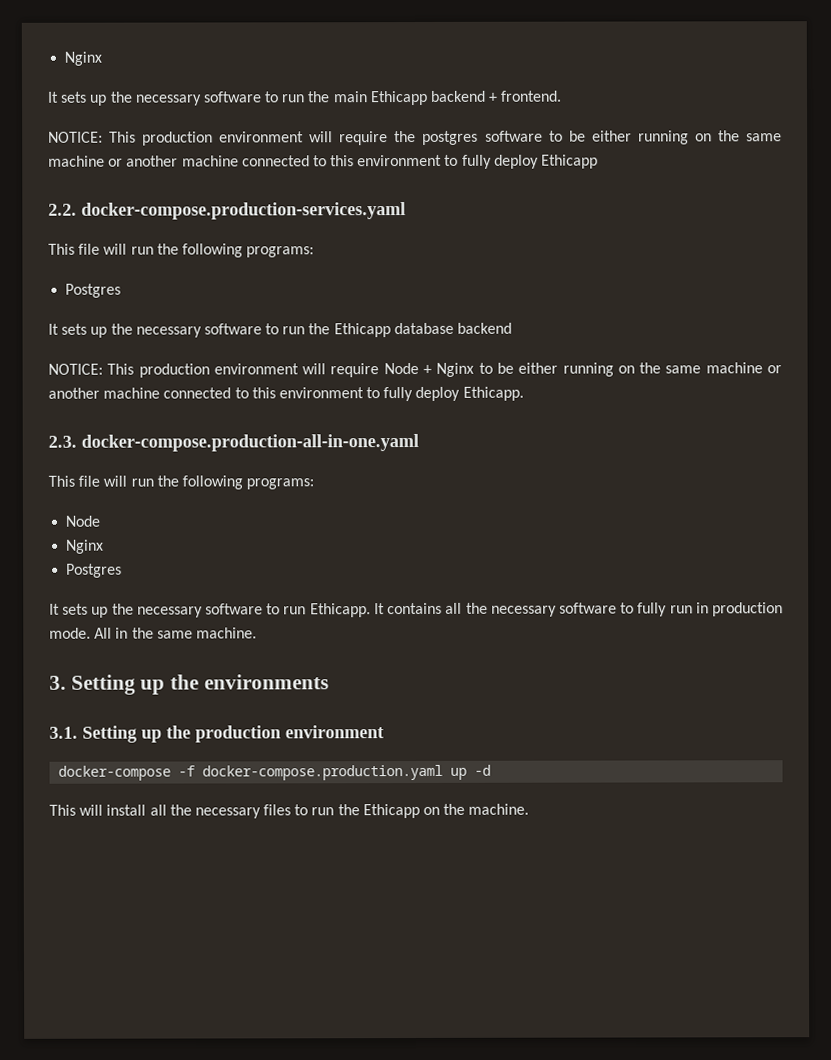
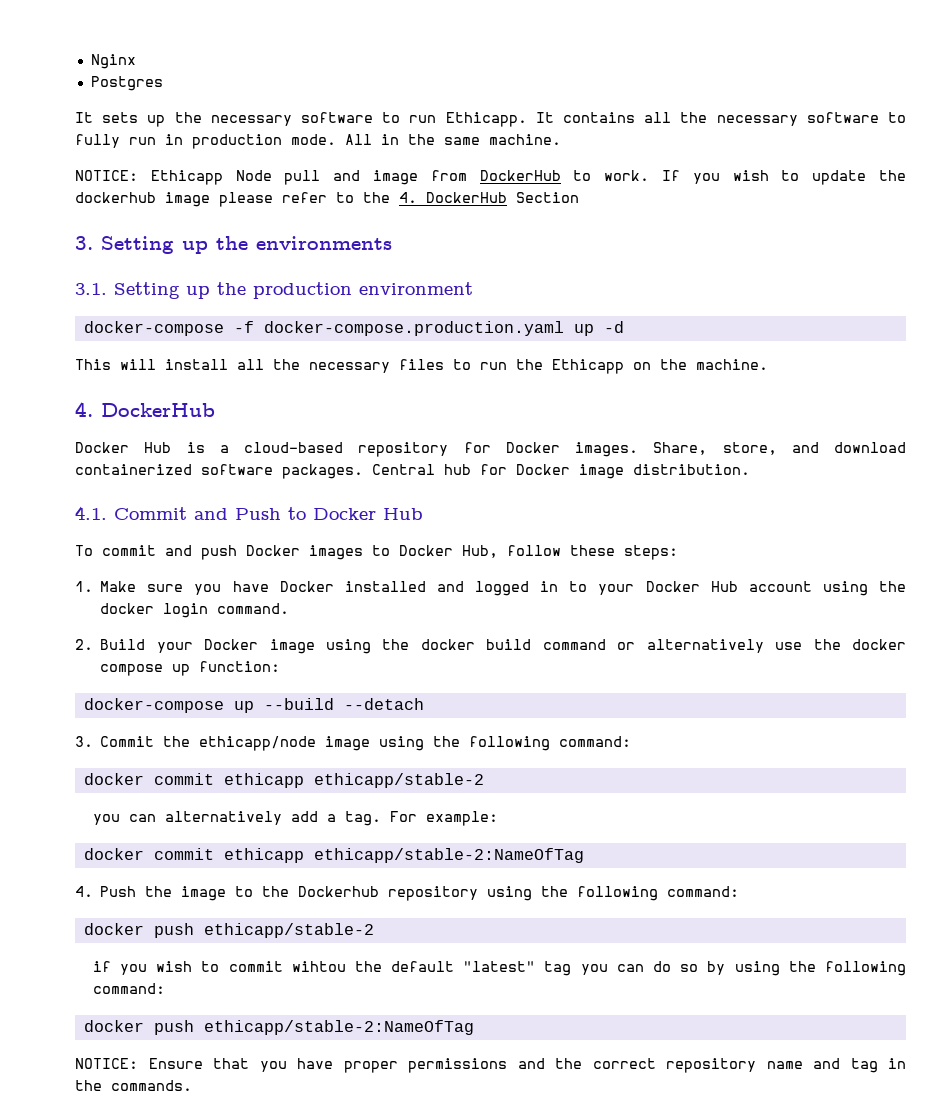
[64,51,103,66] [48,90,563,106] [48,130,782,146] [48,154,599,169] [48,202,406,220] [48,243,315,258] [65,283,122,298] [48,322,513,338] [48,362,782,378] [48,386,524,402] [48,433,419,452] [48,475,315,490] [65,515,101,527] [66,539,105,554] Nginx // It sets up the necessary software to run the main Ethicapp backend + frontend. // NOTICE: This production environment will require the postgres software to be either running on the same machine or another machine connected to this environment to fully deploy Ethicapp // 2.2. docker-compose.production-services.yaml // This file will run the following programs: // Postgres // It sets up the necessary software to run the Ethicapp database backend // NOTICE: This production environment will require Node + Nginx to be either running on the same machine or another machine connected to this environment to fully deploy Ethicapp. // 2.3. docker-compose.production-all-in-one.yaml // This file will run the following programs: // Node // Nginx -> [90,54,136,69] Nginx
(257, 633) none -> [75,170,906,185] [75,192,579,207] // NOTICE: Ethicapp Node pull and image from DockerHub to work. If you wish to update the dockerhub image please refer to the 4. DockerHub Section
(530, 809) none -> [75,402,215,417] [75,442,906,457] [75,464,750,479] [75,506,423,520] [75,545,678,560] [75,581,907,596] [100,603,290,618] [75,639,907,654] [100,661,281,676] [83,698,424,713] [75,736,632,751] [83,773,484,788] [92,811,498,826] [83,848,584,863] [75,886,740,901] [83,923,374,938] [92,961,906,976] [92,983,165,994] [83,1020,474,1035] [75,1058,906,1073] [75,1080,192,1091] // 4. DockerHub // Docker Hub is a cloud-based repository for Docker images. Share, store, and download containerized software packages. Central hub for Docker image distribution. // 4.1. Commit and Push to Docker Hub // To commit and push Docker images to Docker Hub, follow these steps: // 1. Make sure you have Docker installed and logged in to your Docker Hub account using the docker login command. // 2. Build your Docker image using the docker build command or alternatively use the docker compose up function: // docker-compose up --build --detach // 3. Commit the ethicapp/node image using the following command: // docker commit ethicapp ethicapp/stable-2 // you can alternatively add a tag. For example: // docker commit ethicapp ethicapp/stable-2:NameOfTag // 4. Push the image to the Dockerhub repository using the following command: // docker push ethicapp/stable-2 // if you wish to commit wihtou the default "latest" tag you can do so by using the following command: // docker push ethicapp/stable-2:NameOfTag // NOTICE: Ensure that you have proper permissions and the correct repository name and tag in the commands.

